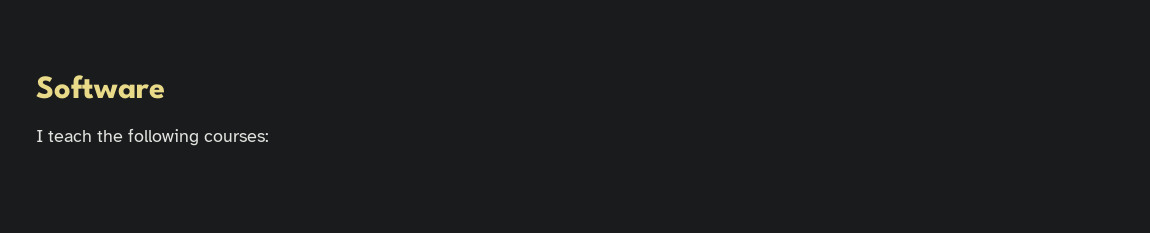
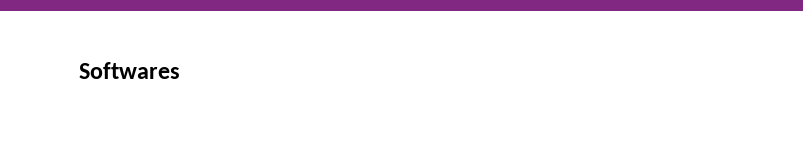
[36,75,165,99] [36,128,269,146] Software // I teach the following courses: -> [79,62,180,79] Softwares

